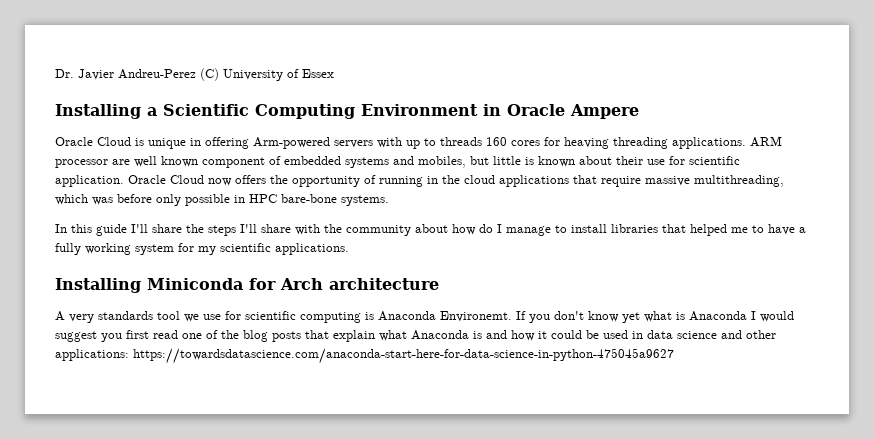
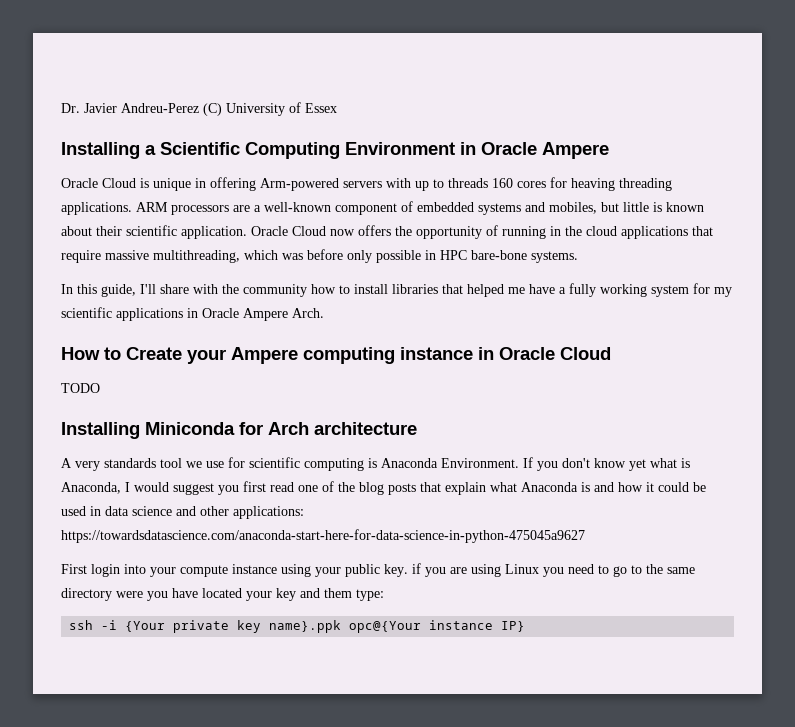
[55,156,198,168] processor are well known -> [171,202,331,215] processors are a well-known
[647,156,685,165] use for -> (122, 231) none
[96,224,236,236] guide I'll share the steps -> [101,284,136,297] guide,
[415,224,551,236] about how do I manage -> [311,284,336,294] how
[752,225,764,233] to -> (525, 290) none
[275,243,349,255] applications. -> [116,308,324,321] [61,347,611,364] [61,383,100,393] applications in Oracle Ampere Arch. // How to Create your Ampere computing instance in Oracle Cloud // TODO
[440,311,512,322] Environemt. -> [441,458,519,468] Environment.
[689,311,747,321] Anaconda -> [61,482,121,494] Anaconda,
(674, 356) none -> [61,563,695,577] [61,588,384,601] [69,620,526,633] // First login into your compute instance using your public key. if you are using Linux you need to go to the same directory were you have located your key and them type: // ssh -i {Your private key name}.ppk opc@{Your instance IP}

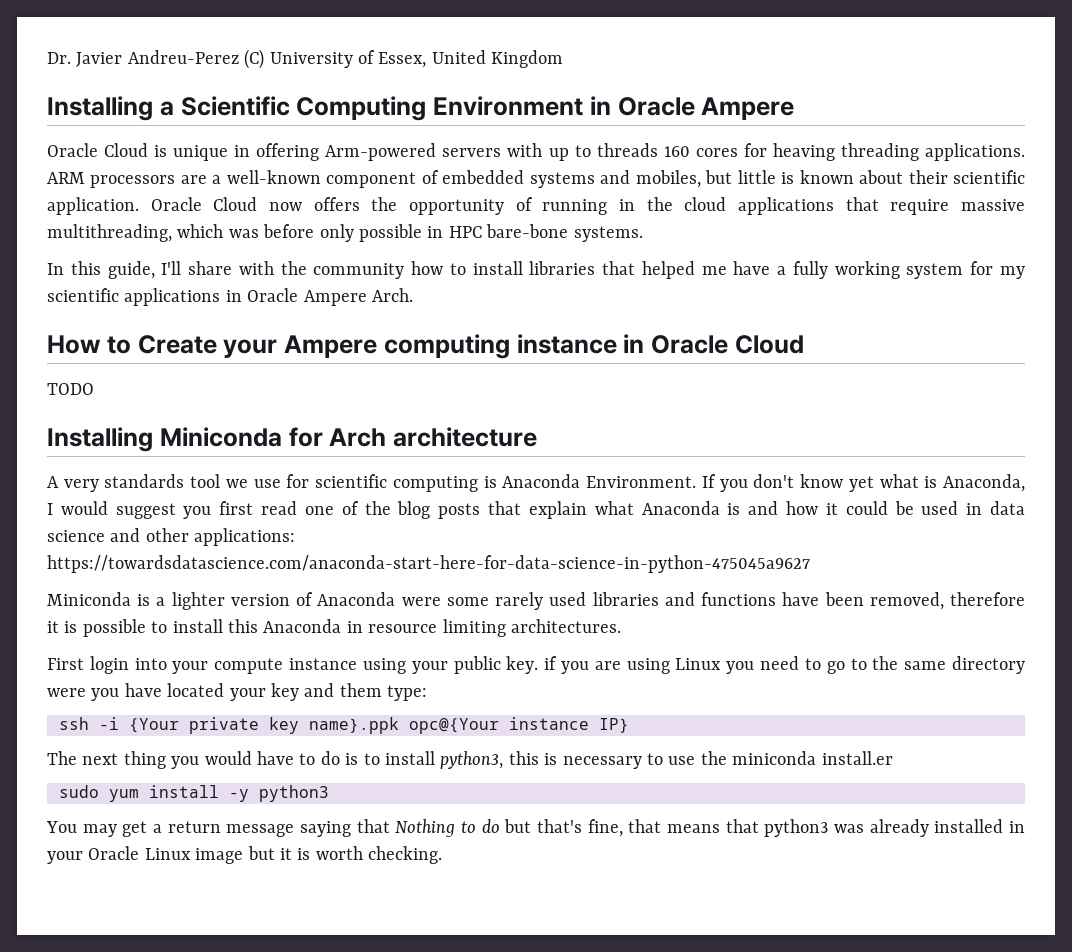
[305,103,337,113] Essex -> [378,50,564,68] Essex, United Kingdom
(585, 536) none -> [47,592,1025,610] [47,619,621,637] // Miniconda is a lighter version of Anaconda were some rarely used libraries and functions have been removed, therefore it is possible to install this Anaconda in resource limiting architectures.
(526, 626) none -> [47,751,893,769] [59,785,329,802] [46,819,1025,837] [47,846,443,864] // The next thing you would have to do is to install python3, this is necessary to use the miniconda install.er // sudo yum install -y python3 // You may get a return message saying that Nothing to do but that's fine, that means that python3 was already installed in your Oracle Linux image but it is worth checking.

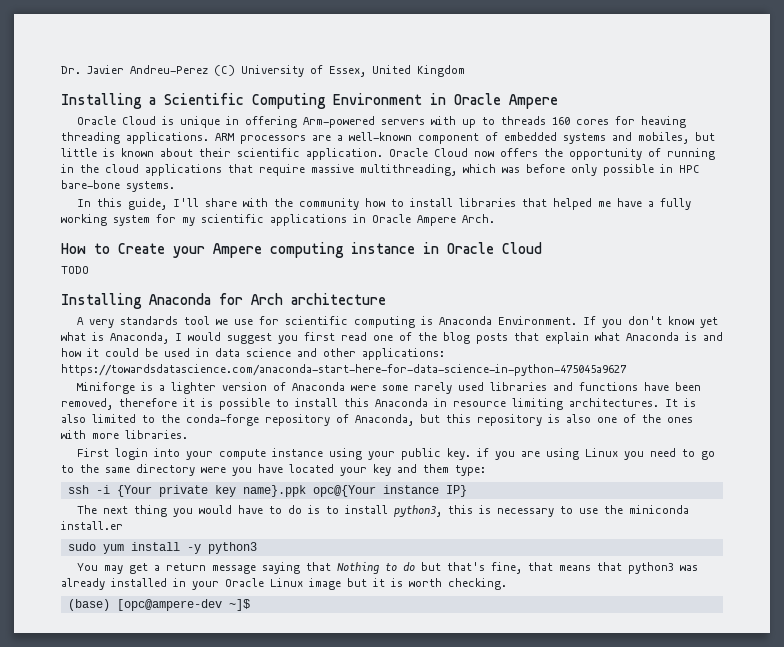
[159,427,282,447] Miniconda -> [149,293,211,305] Anaconda
[47,592,131,606] Miniconda -> [76,382,135,394] Miniforge
(621, 626) none -> [665,398,696,407] [61,414,693,426] [61,430,188,439] It is also limited to the conda-forge repository of Anaconda, but this repository is also one of the ones with more libraries.
(443, 855) none -> [67,599,250,611] // (base) [opc@ampere-dev ~]$

